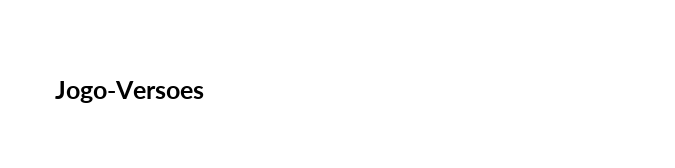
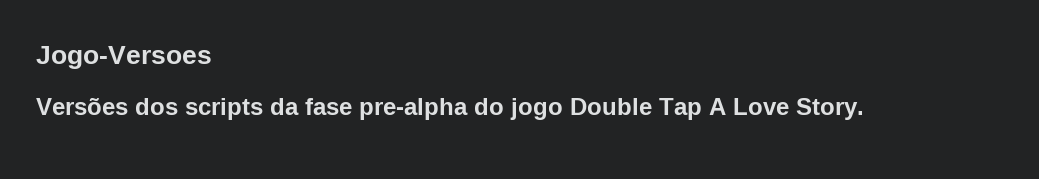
(204, 92) none -> [36,97,864,120] // Versões dos scripts da fase pre-alpha do jogo Double Tap A Love Story.

